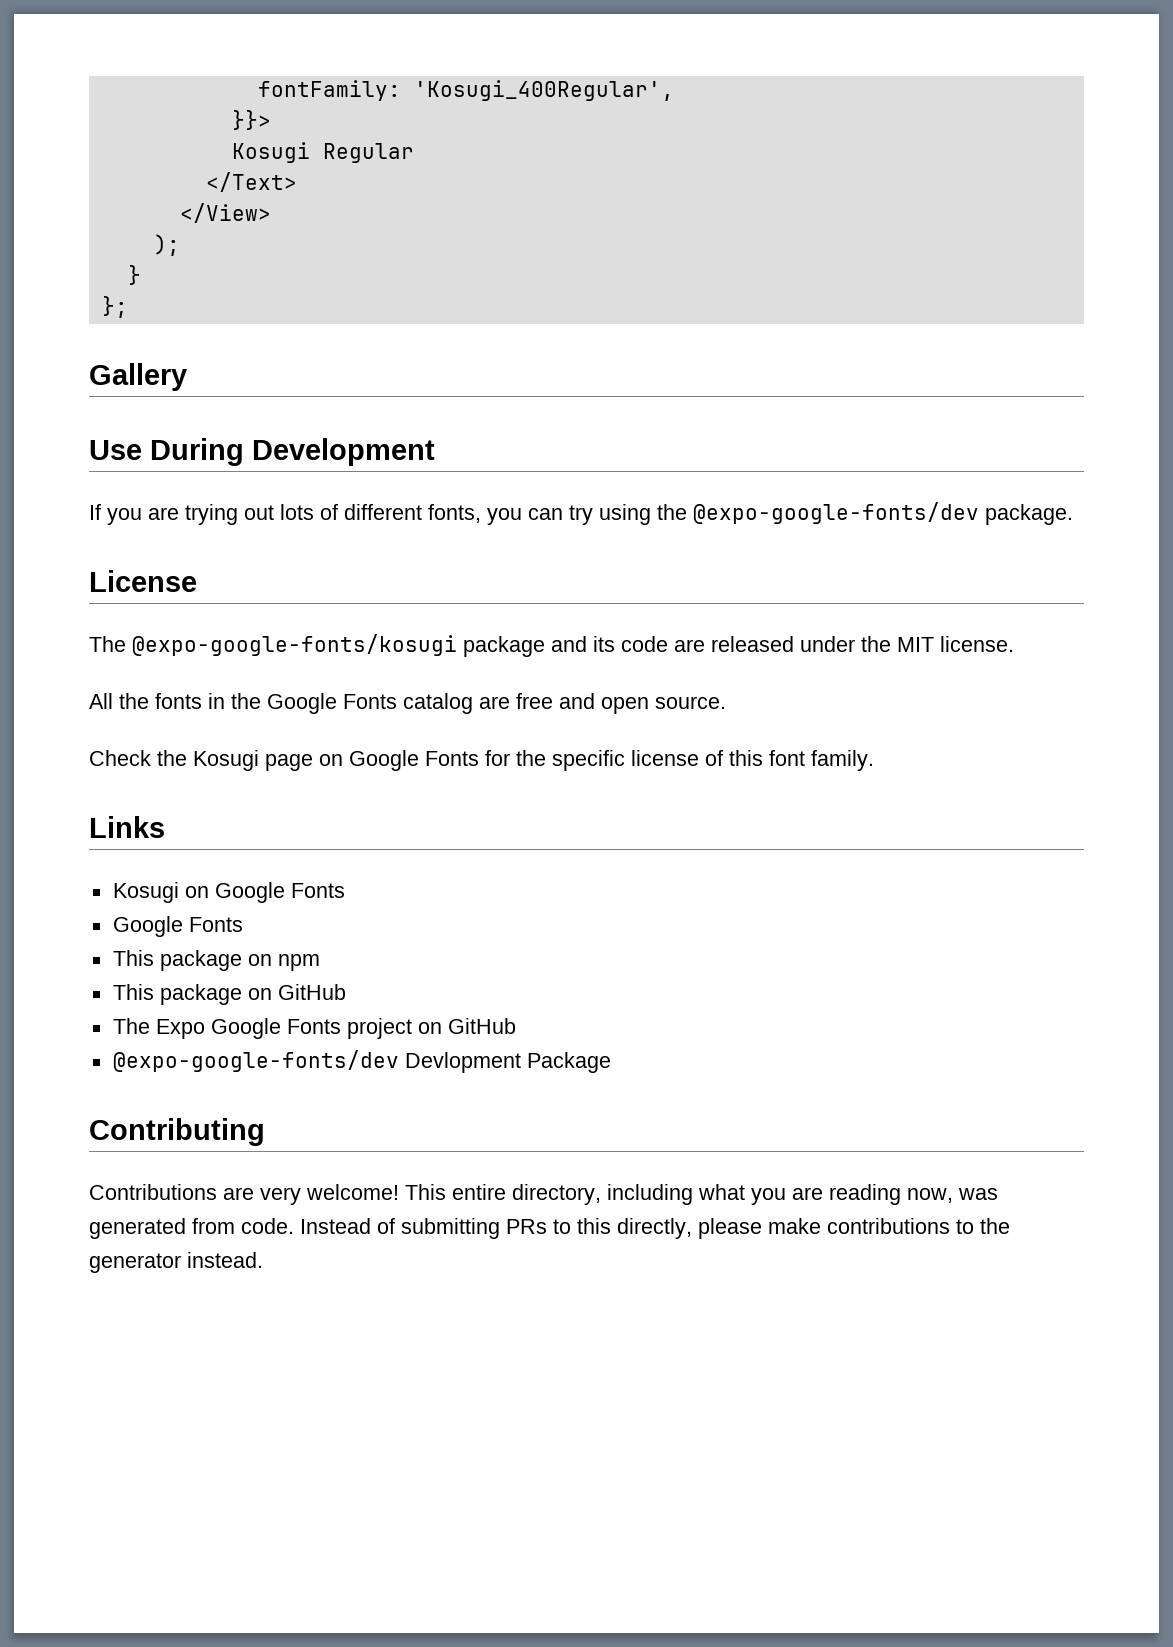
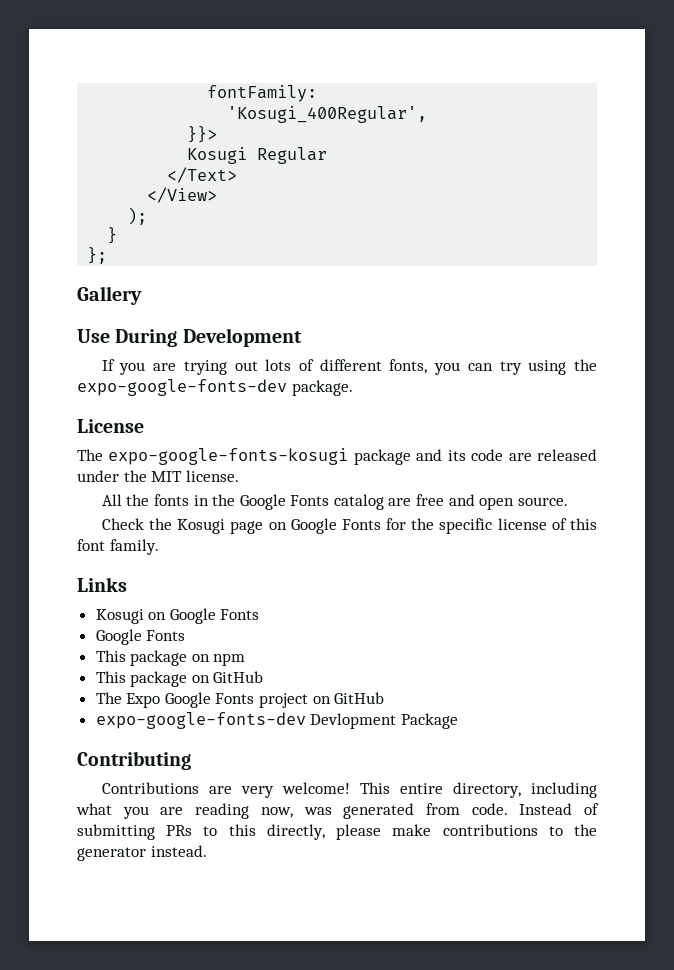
(401, 90) none -> (318, 93) //
[693,502,979,524] @expo-google-fonts/dev -> [77,379,287,396] expo-google-fonts-dev
[132,634,457,656] @expo-google-fonts/kosugi -> [108,448,349,465] expo-google-fonts-kosugi
[112,1050,399,1072] @expo-google-fonts/dev -> [95,712,306,729] expo-google-fonts-dev

